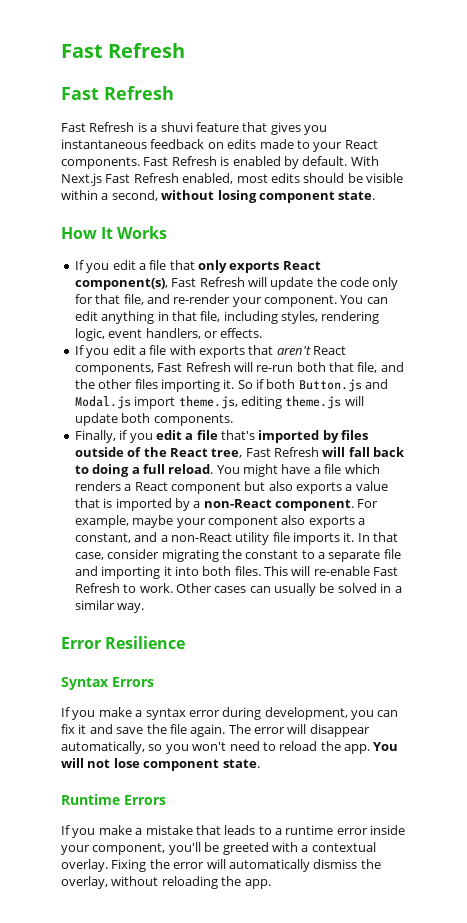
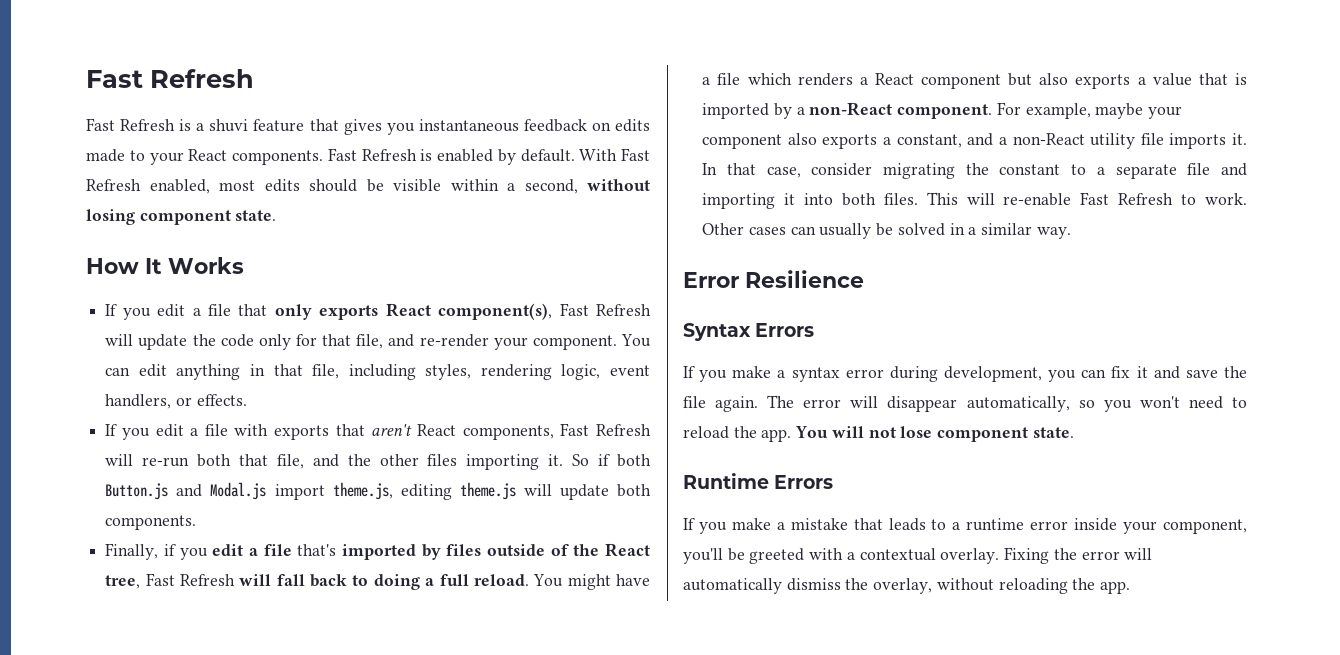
[61,43,186,58] [61,86,174,100] [61,122,135,132] Fast Refresh // Fast Refresh // Fast Refresh -> [86,69,254,88] [86,118,176,131] Fast Refresh // Fast Refresh
[61,173,102,186] Next.js -> (618, 155) none

